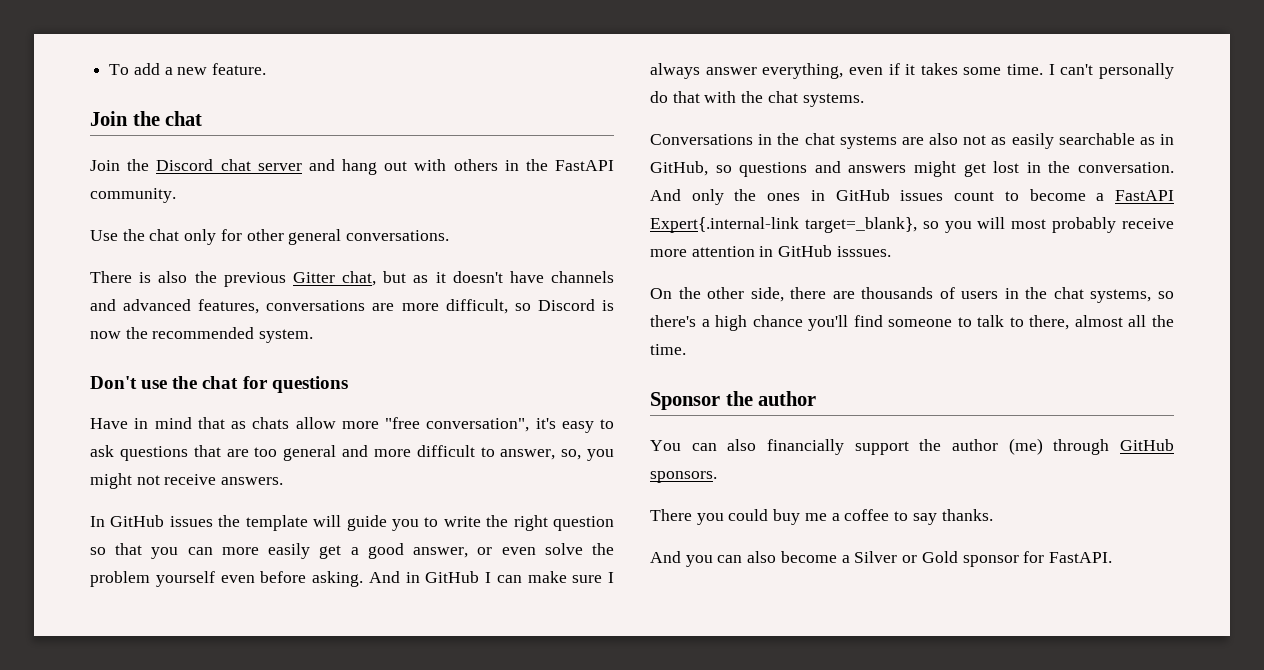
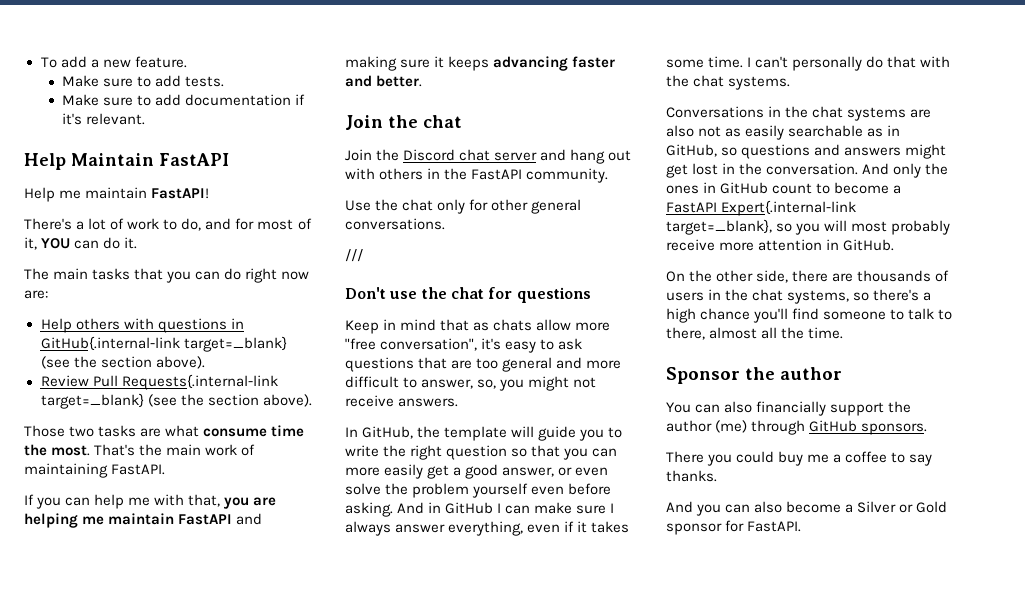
(267, 69) none -> [62,75,225,87] [62,94,306,106] [62,113,146,125] [24,153,229,170] [24,187,210,202] [24,218,312,231] [24,237,138,250] [24,268,310,283] [24,290,48,299] [40,318,244,333] [40,336,287,352] [40,356,205,369] [40,374,278,390] [40,393,312,409] [24,425,305,437] [24,444,256,456] [24,463,166,478] [24,494,277,509] [24,513,263,528] [345,56,616,71] [345,75,423,87] // Make sure to add tests. // Make sure to add documentation if it's relevant. // Help Maintain FastAPI // Help me maintain FastAPI! // There's a lot of work to do, and for most of it, YOU can do it. // The main tasks that you can do right now are: // Help others with questions in GitHub{.internal-link target=_blank} (see the section above). // Review Pull Requests{.internal-link target=_blank} (see the section above). // Those two tasks are what consume time the most. That's the main work of maintaining FastAPI. // If you can help me with that, you are helping me maintain FastAPI and making sure it keeps advancing faster and better.
[90,271,615,287] [90,299,614,314] [90,327,314,343] There is also the previous Gitter chat, but as it doesn't have channels and advanced features, conversations are more difficult, so Discord is now the recommended system. -> [345,249,363,262] ///
[90,418,128,429] Have -> [345,320,379,334] Keep
[110,515,213,527] GitHub issues -> [362,426,414,439] GitHub,
[900,190,944,201] issues -> (769, 188) none
[778,245,891,257] GitHub isssues. -> [843,239,895,251] GitHub.

